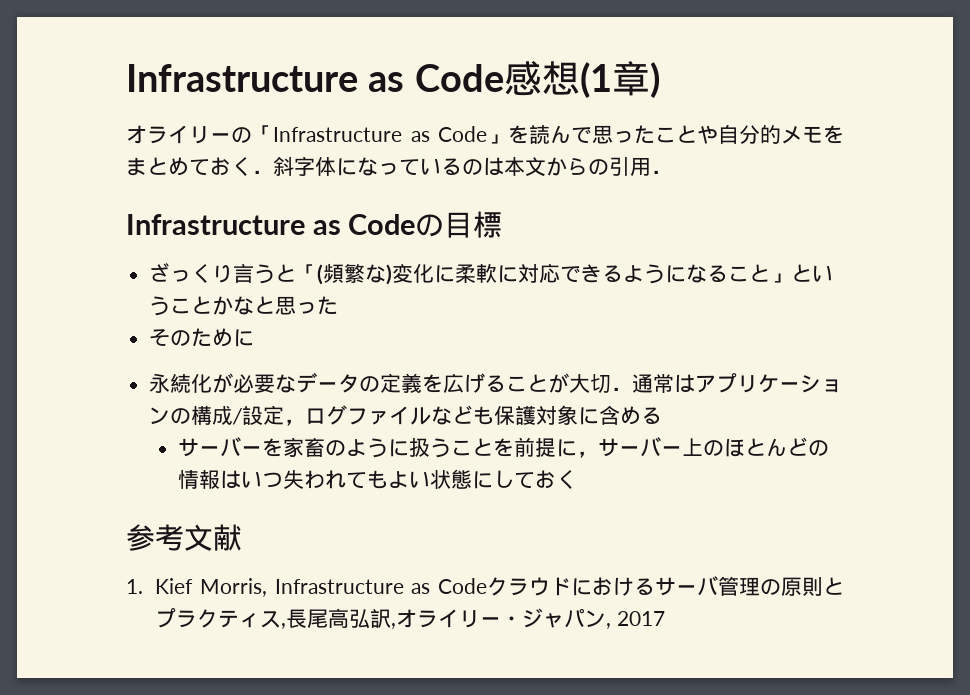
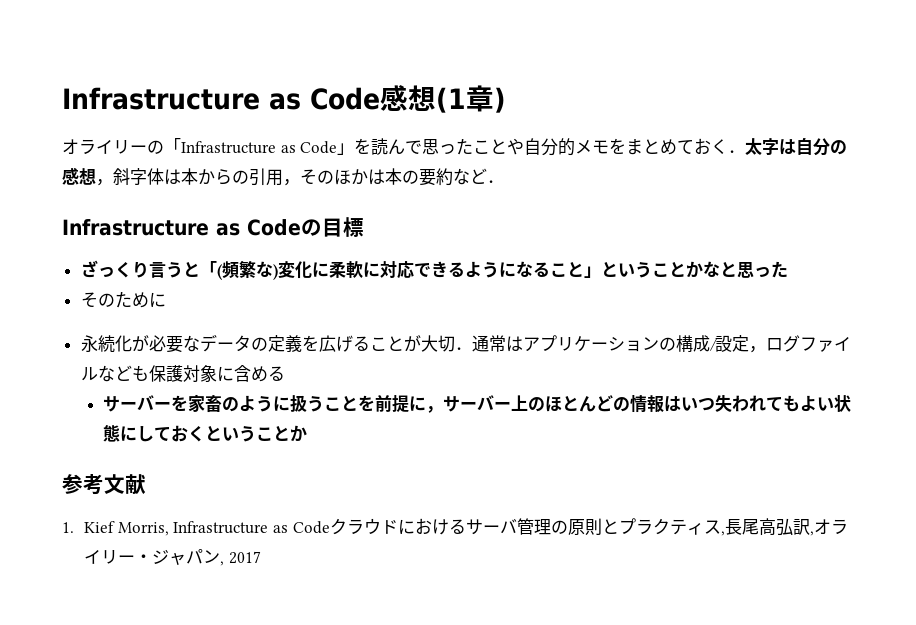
[273,156,651,177] 斜字体になっているのは本文からの引用 -> [745,137,848,156] [62,167,487,186] 太字は自分の感想，斜字体は本からの引用，そのほかは本の要約など
(578, 479) none -> [204,425,307,442] ということか

